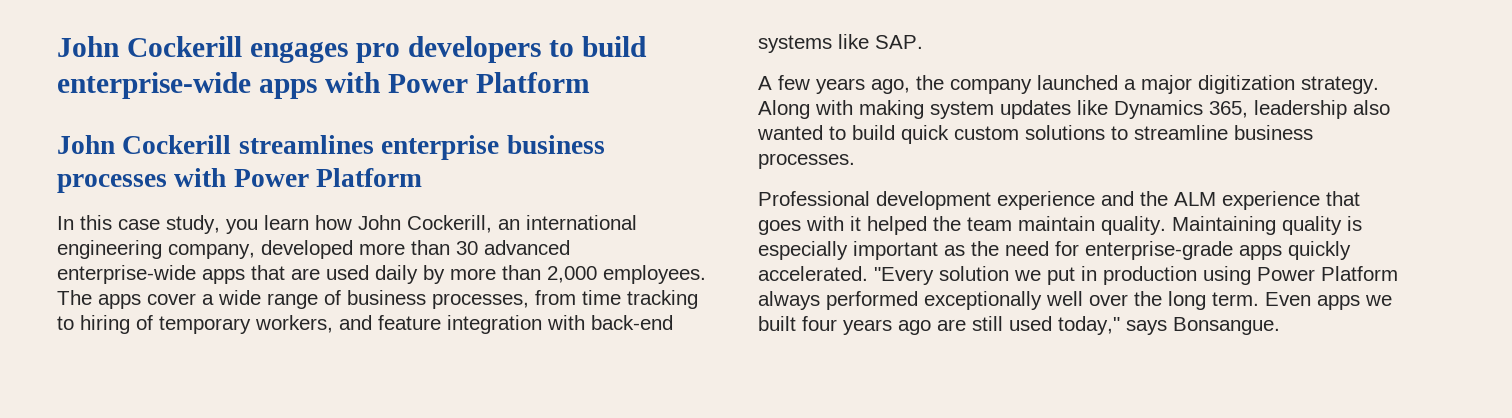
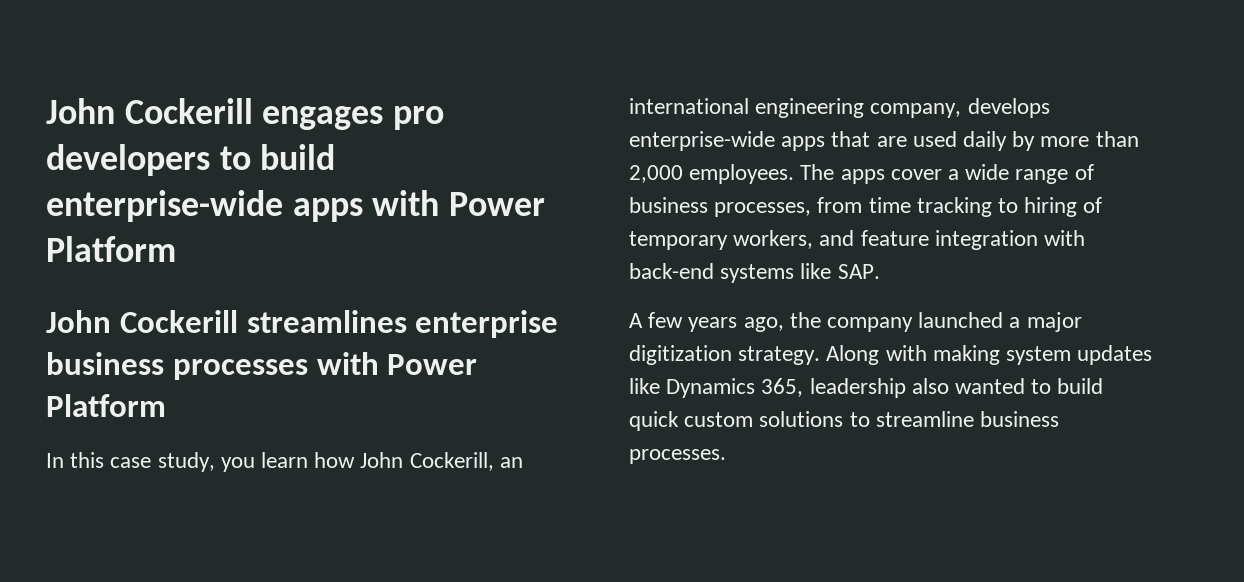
[261,240,570,259] developed more than 30 advanced -> [967,98,1050,118] develops
[758,191,1360,210] [758,216,1362,235] [758,241,1351,260] [758,266,1398,285] [758,291,1392,310] [758,316,1280,335] // Professional development experience and the ALM experience that goes with it helped the team maintain quality. Maintaining quality is especially important as the need for enterprise-grade apps quickly accelerated. "Every solution we put in production using Power Platform always performed exceptionally well over the long term. Even apps we built four years ago are still used today," says Bonsangue. -> (726, 456) none

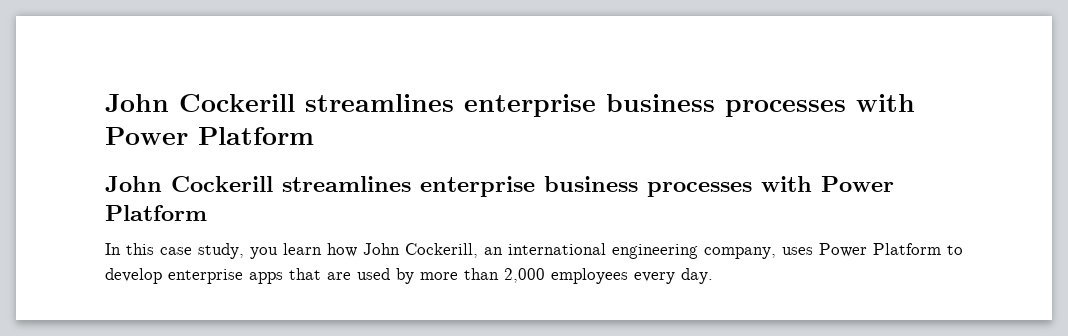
[46,98,445,130] [46,144,336,176] [46,190,363,222] John Cockerill engages pro developers to build enterprise-wide apps -> [105,94,846,117] John Cockerill streamlines enterprise business processes
[967,98,1050,118] [629,131,775,151] develops enterprise-wide -> [782,243,963,257] [105,268,243,284] uses Power Platform to develop enterprise
[963,131,1008,151] daily -> (390, 274) none
[689,164,1094,184] [629,197,1103,217] [629,230,1086,250] [629,263,880,283] [629,312,1082,332] [629,345,1153,365] [629,378,1104,398] [629,411,1060,431] [629,449,726,464] employees. The apps cover a wide range of business processes, from time tracking to hiring of temporary workers, and feature integration with back-end systems like SAP. // A few years ago, the company launched a major digitization strategy. Along with making system updates like Dynamics 365, leadership also wanted to build quick custom solutions to streamline business processes. -> [551,268,713,284] employees every day.

